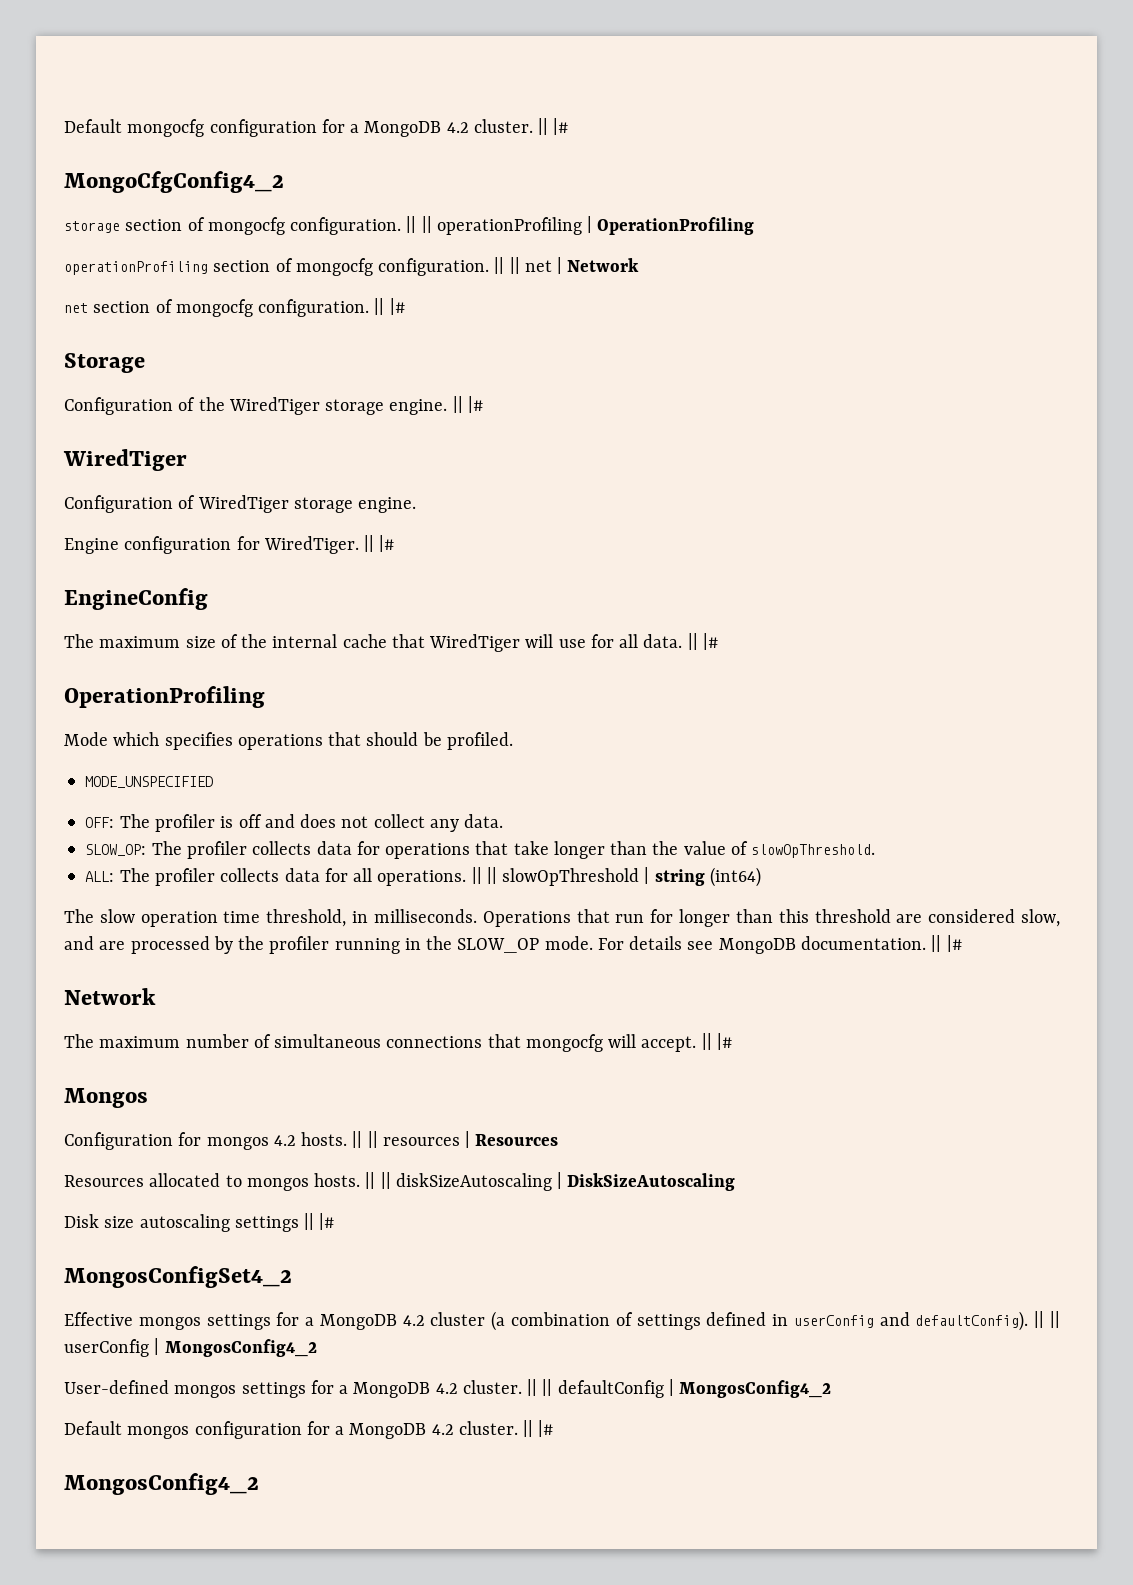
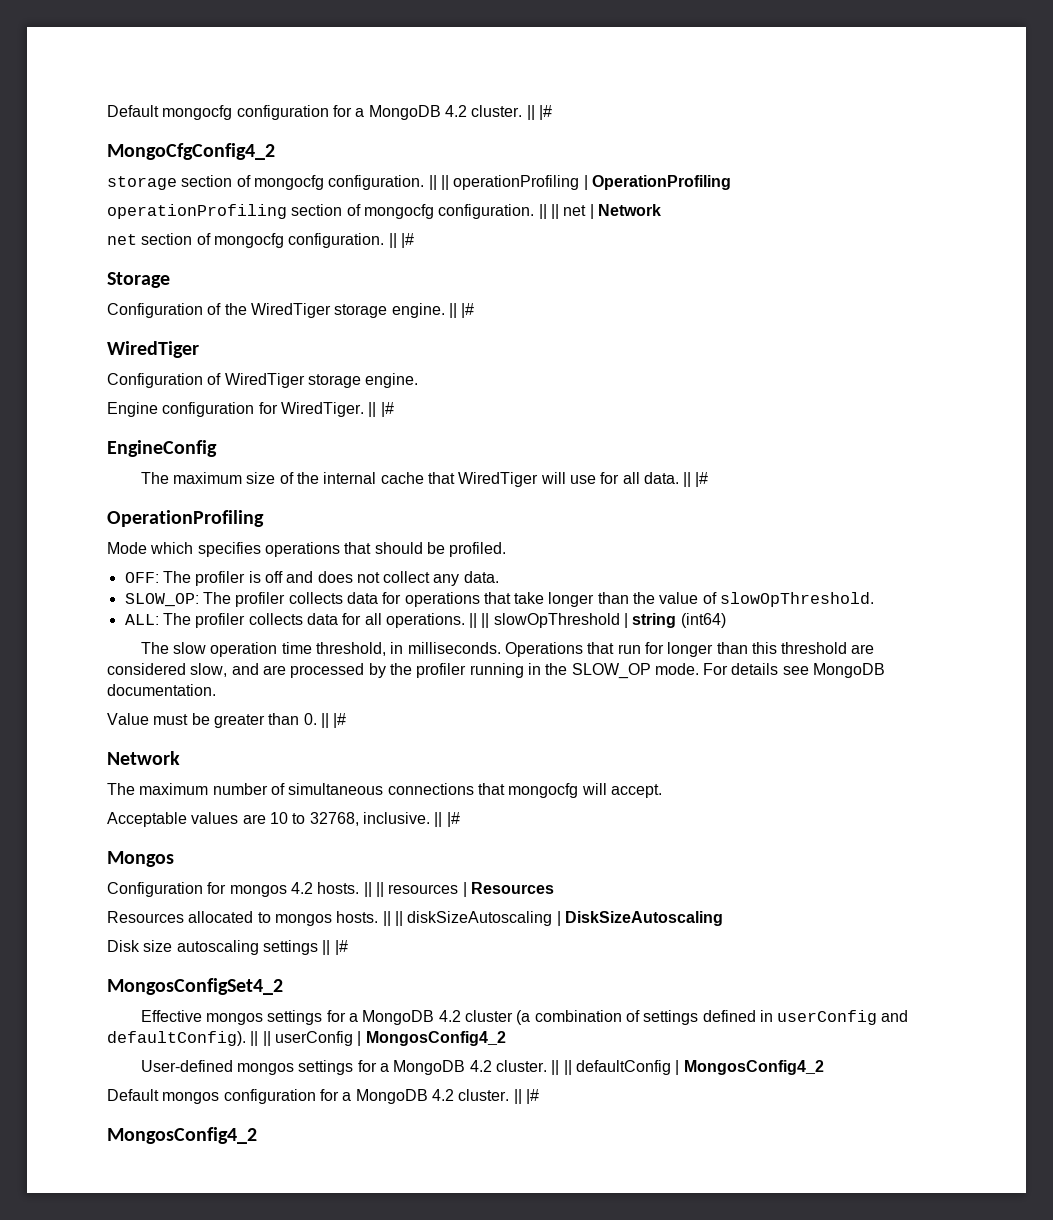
[85,776,214,788] // MODE_UNSPECIFIED -> (507, 549) none
(926, 943) none -> [107,713,317,728] // Value must be greater than 0.
(697, 1044) none -> [107,812,430,827] // Acceptable values are 10 to 32768, inclusive.

